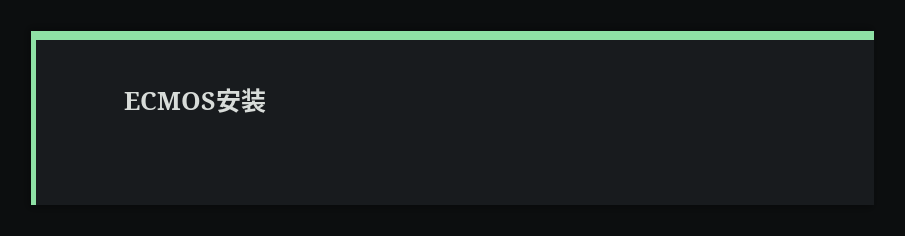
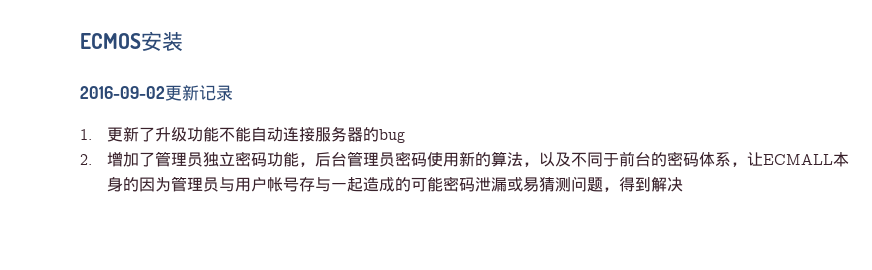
(266, 100) none -> [80,85,233,101] [80,126,405,143] [80,151,849,167] [106,176,683,192] // 2016-09-02更新记录 // 1.更新了升级功能不能自动连接服务器的bug // 2.增加了管理员独立密码功能，后台管理员密码使用新的算法，以及不同于前台的密码体系，让ECMALL本身的因为管理员与用户帐号存与一起造成的可能密码泄漏或易猜测问题，得到解决

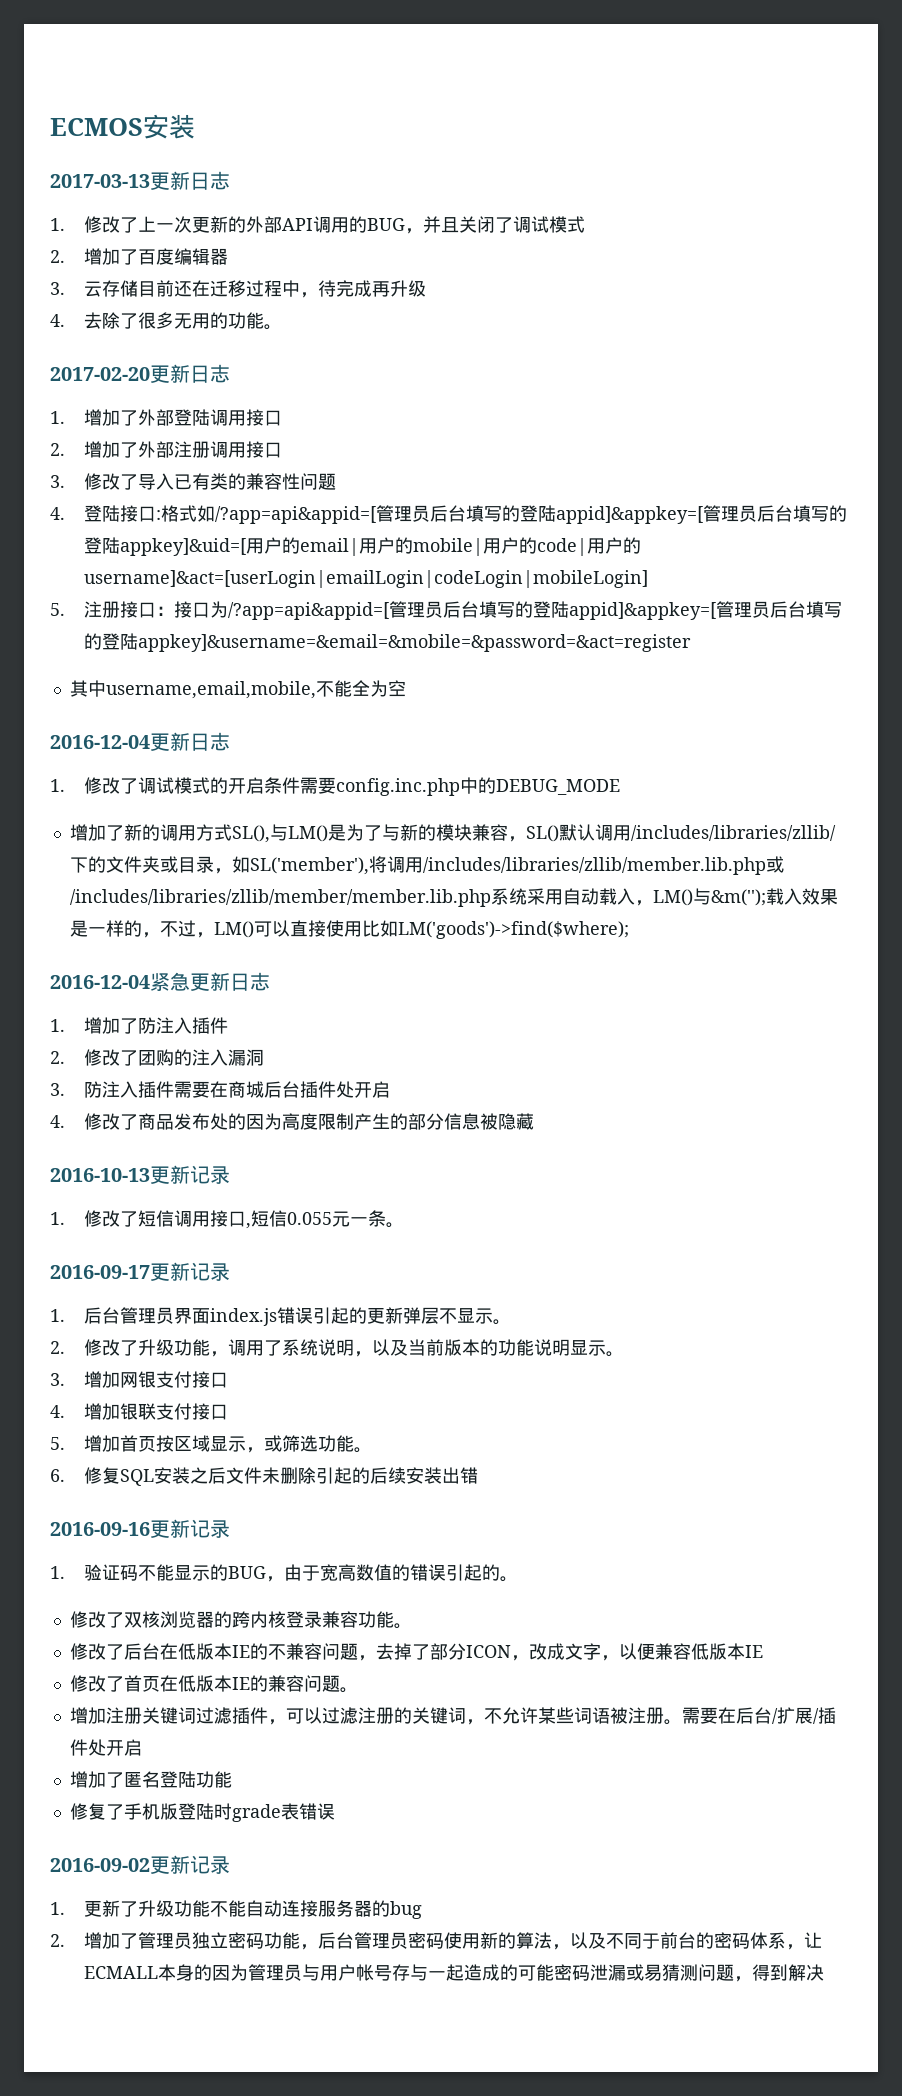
(183, 41) none -> [50,171,230,190] [50,216,586,234] [50,248,229,265] [50,280,427,298] [50,312,283,330] [50,364,230,383] [50,409,283,426] [50,441,283,458] [50,473,337,490] [50,505,848,524] [84,537,642,556] [84,570,649,588] [50,601,843,620] [84,633,692,652] [69,680,406,699] [50,732,230,751] [50,777,621,796] [69,824,836,843] [69,856,784,875] [69,888,838,907] [69,920,629,939] [50,972,270,991] [50,1017,229,1034] [50,1049,265,1066] [50,1081,391,1098] [50,1113,535,1130] [50,1165,230,1184] [50,1210,405,1229] [50,1262,230,1281] [50,1307,512,1326] [50,1339,625,1357] [50,1371,229,1388] [50,1403,229,1420] [50,1435,373,1453] [50,1467,479,1486] [50,1519,230,1538] [50,1564,519,1582] [69,1611,412,1629] [69,1643,763,1661] [69,1675,358,1693] [69,1707,836,1725] [69,1739,142,1756] [69,1771,232,1788] [69,1803,335,1822] // 2017-03-13更新日志 // 1.修改了上一次更新的外部API调用的BUG，并且关闭了调试模式 // 2.增加了百度编辑器 // 3.云存储目前还在迁移过程中，待完成再升级 // 4.去除了很多无用的功能。 // 2017-02-20更新日志 // 1.增加了外部登陆调用接口 // 2.增加了外部注册调用接口 // 3.修改了导入已有类的兼容性问题 // 4.登陆接口:格式如/?app=api&appid=[管理员后台填写的登陆appid]&appkey=[管理员后台填写的登陆appkey]&uid=[用户的email|用户的mobile|用户的code|用户的username]&act=[userLogin|emailLogin|codeLogin|mobileLogin] // 5.注册接口：接口为/?app=api&appid=[管理员后台填写的登陆appid]&appkey=[管理员后台填写的登陆appkey]&username=&email=&mobile=&password=&act=register // 其中username,email,mobile,不能全为空 // 2016-12-04更新日志 // 1.修改了调试模式的开启条件需要config.inc.php中的DEBUG_MODE // 增加了新的调用方式SL(),与LM()是为了与新的模块兼容，SL()默认调用/includes/libraries/zllib/下的文件夹或目录，如SL('member'),将调用/includes/libraries/zllib/member.lib.php或/includes/libraries/zllib/member/member.lib.php系统采用自动载入，LM()与&m('');载入效果是一样的，不过，LM()可以直接使用比如LM('goods')->find($where); // 2016-12-04紧急更新日志 // 1.增加了防注入插件 // 2.修改了团购的注入漏洞 // 3.防注入插件需要在商城后台插件处开启 // 4.修改了商品发布处的因为高度限制产生的部分信息被隐藏 // 2016-10-13更新记录 // 1.修改了短信调用接口,短信0.055元一条。 // 2016-09-17更新记录 // 1.后台管理员界面index.js错误引起的更新弹层不显示。 // 2.修改了升级功能，调用了系统说明，以及当前版本的功能说明显示。 // 3.增加网银支付接口 // 4.增加银联支付接口 // 5.增加首页按区域显示，或筛选功能。 // 6.修复SQL安装之后文件未删除引起的后续安装出错 // 2016-09-16更新记录 // 1.验证码不能显示的BUG，由于宽高数值的错误引起的。 // 修改了双核浏览器的跨内核登录兼容功能。 // 修改了后台在低版本IE的不兼容问题，去掉了部分ICON，改成文字，以便兼容低版本IE // 修改了首页在低版本IE的兼容问题。 // 增加注册关键词过滤插件，可以过滤注册的关键词，不允许某些词语被注册。需要在后台/扩展/插件处开启 // 增加了匿名登陆功能 // 修复了手机版登陆时grade表错误

